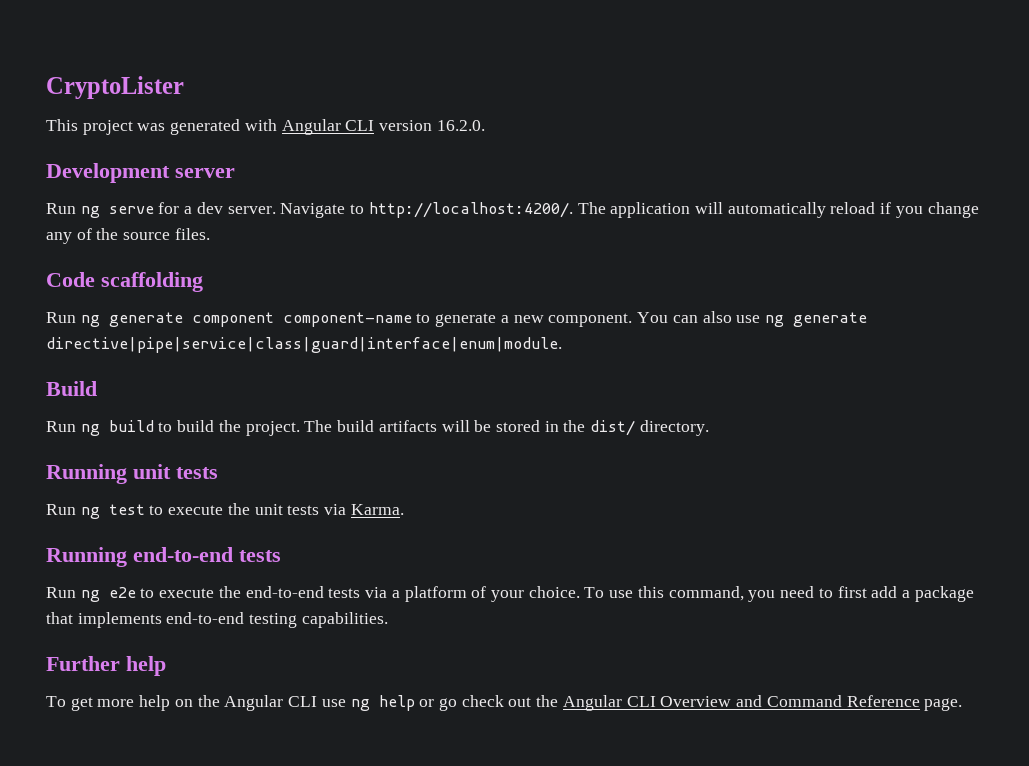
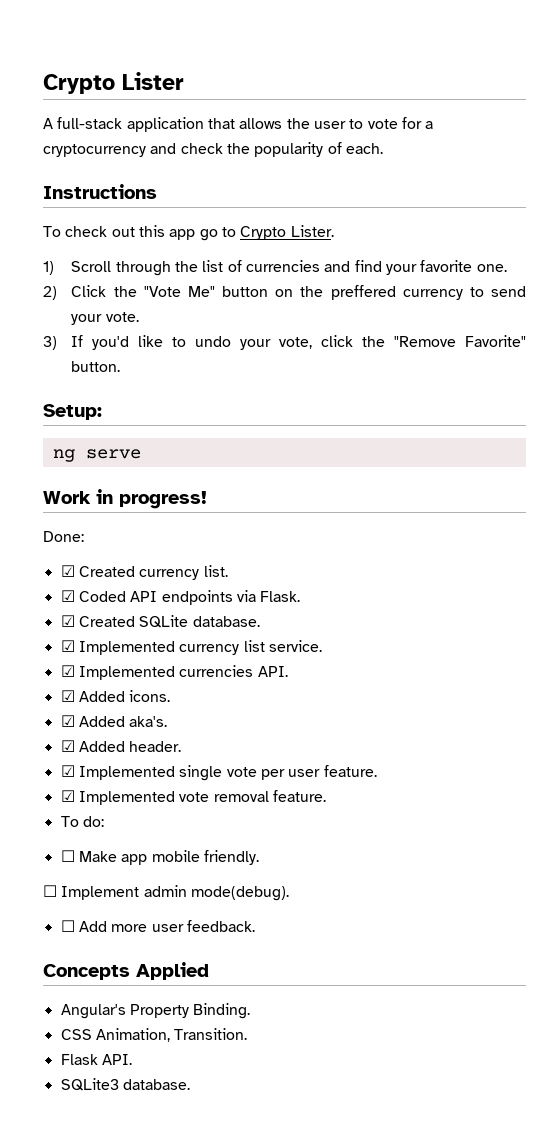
[46,76,184,99] [46,119,485,135] [46,163,235,183] [46,202,979,218] [46,228,210,244] [46,272,203,292] [46,311,867,327] [46,337,562,353] [46,381,97,396] [46,420,709,436] [46,464,218,484] [46,503,404,519] [46,547,281,567] [46,586,974,602] [46,612,388,628] [46,656,166,676] [46,695,963,711] CryptoLister // This project was generated with Angular CLI version 16.2.0. // Development server // Run ng serve for a dev server. Navigate to http://localhost:4200/. The application will automatically reload if you change any of the source files. // Code scaffolding // Run ng generate component component-name to generate a new component. You can also use ng generate directive|pipe|service|class|guard|interface|enum|module. // Build // Run ng build to build the project. The build artifacts will be stored in the dist/ directory. // Running unit tests // Run ng test to execute the unit tests via Karma. // Running end-to-end tests // Run ng e2e to execute the end-to-end tests via a platform of your choice. To use this command, you need to first add a package that implements end-to-end testing capabilities. // Further help // To get more help on the Angular CLI use ng help or go check out the Angular CLI Overview and Command Reference page. -> [43,72,184,94] [43,117,434,132] [43,142,383,157] [43,184,157,199] [43,225,334,241] [43,260,507,276] [43,285,526,300] [71,312,139,325] [43,335,527,350] [71,361,121,372] [43,404,102,420] [52,449,141,462] [43,489,207,509] [43,531,84,542] [60,565,228,580] [60,590,301,605] [60,615,260,628] [60,640,322,655] [60,665,288,680] [60,690,171,702] [60,715,168,727] [60,740,182,752] [60,765,377,781] [60,790,326,805] [60,816,104,827] [60,850,259,865] [43,885,289,901] [60,920,255,932] [43,962,209,980] [60,1003,251,1019] [60,1028,248,1042] [60,1054,132,1065] [60,1078,190,1091] Crypto Lister // A full-stack application that allows the user to vote for a cryptocurrency and check the popularity of each. // Instructions // To check out this app go to Crypto Lister. // 1) Scroll through the list of currencies and find your favorite one. // 2) Click the "Vote Me" button on the preffered currency to send your vote. // 3) If you'd like to undo your vote, click the "Remove Favorite" button. // Setup: // ng serve // Work in progress! // Done: // ☑ Created currency list. // ☑ Coded API endpoints via Flask. // ☑ Created SQLite database. // ☑ Implemented currency list service. // ☑ Implemented currencies API. // ☑ Added icons. // ☑ Added aka's. // ☑ Added header. // ☑ Implemented single vote per user feature. // ☑ Implemented vote removal feature. // To do: // ☐ Make app mobile friendly. // ☐ Implement admin mode(debug). // ☐ Add more user feedback. // Concepts Applied // Angular's Property Binding. // CSS Animation, Transition. // Flask API. // SQLite3 database.

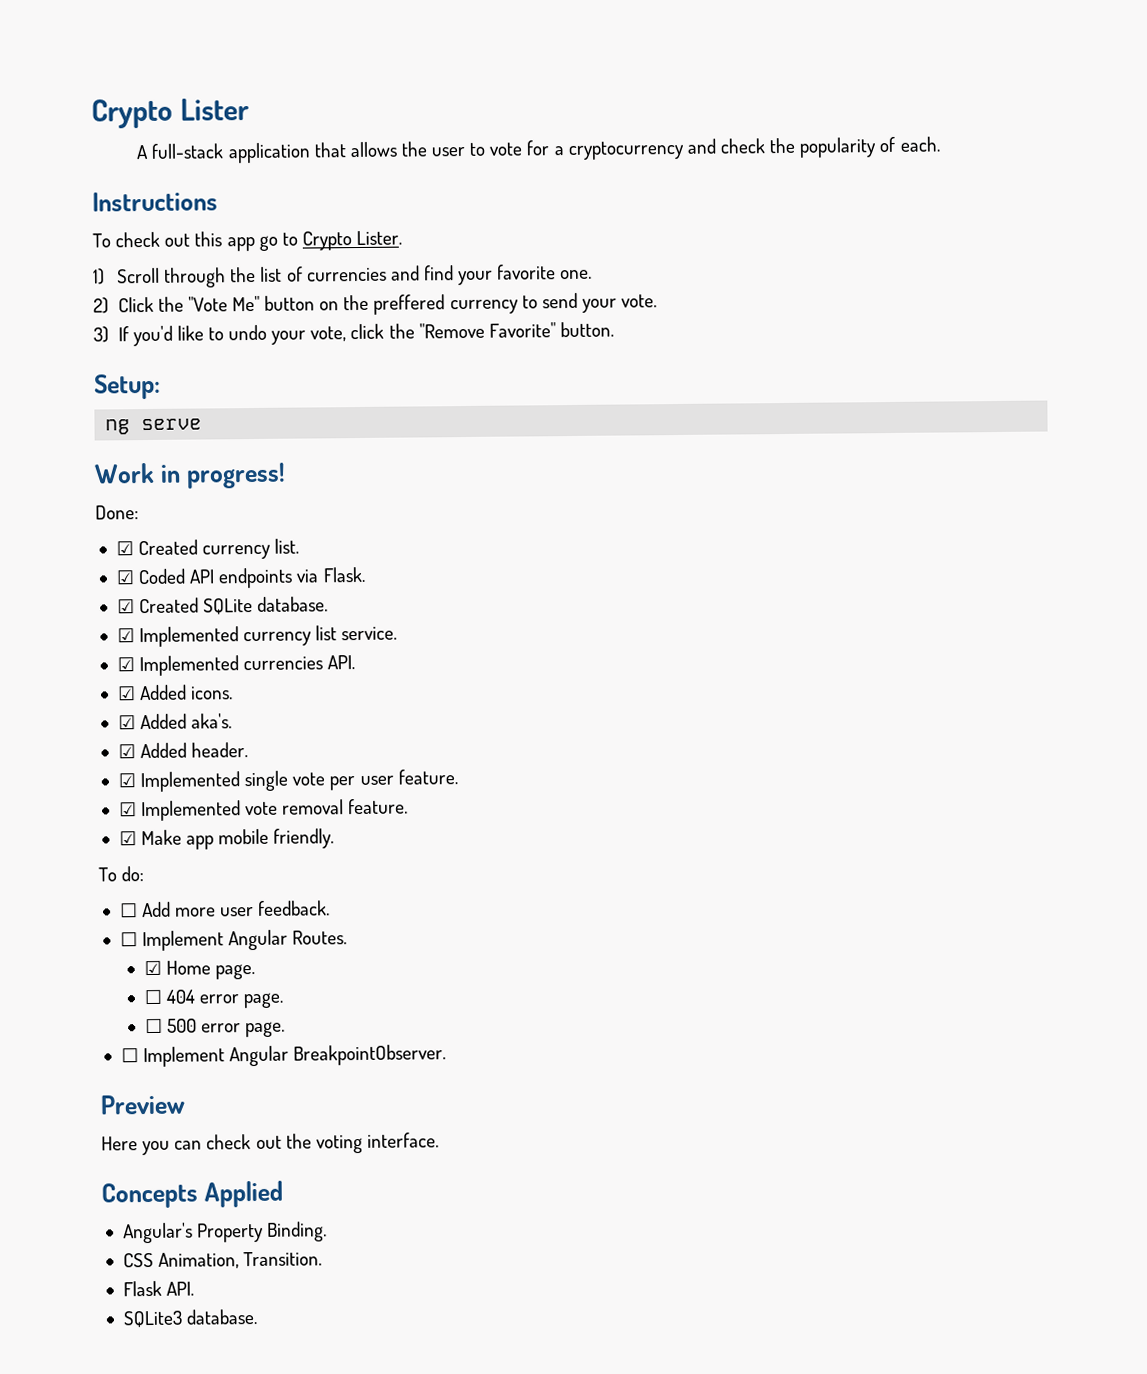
[60,816,104,827] [60,850,75,862] To do: // ☐ -> [118,831,137,846] ☑
[43,885,289,901] ☐ Implement admin mode(debug). -> [98,866,145,882] To do:
(255, 926) none -> [119,929,348,952] [143,960,256,980] [143,989,285,1009] [144,1018,286,1038] [120,1044,447,1068] [100,1094,186,1115] [101,1132,439,1156] // ☐ Implement Angular Routes. // ☑ Home page. // ☐ 404 error page. // ☐ 500 error page. // ☐ Implement Angular BreakpointObserver. // Preview // Here you can check out the voting interface.

